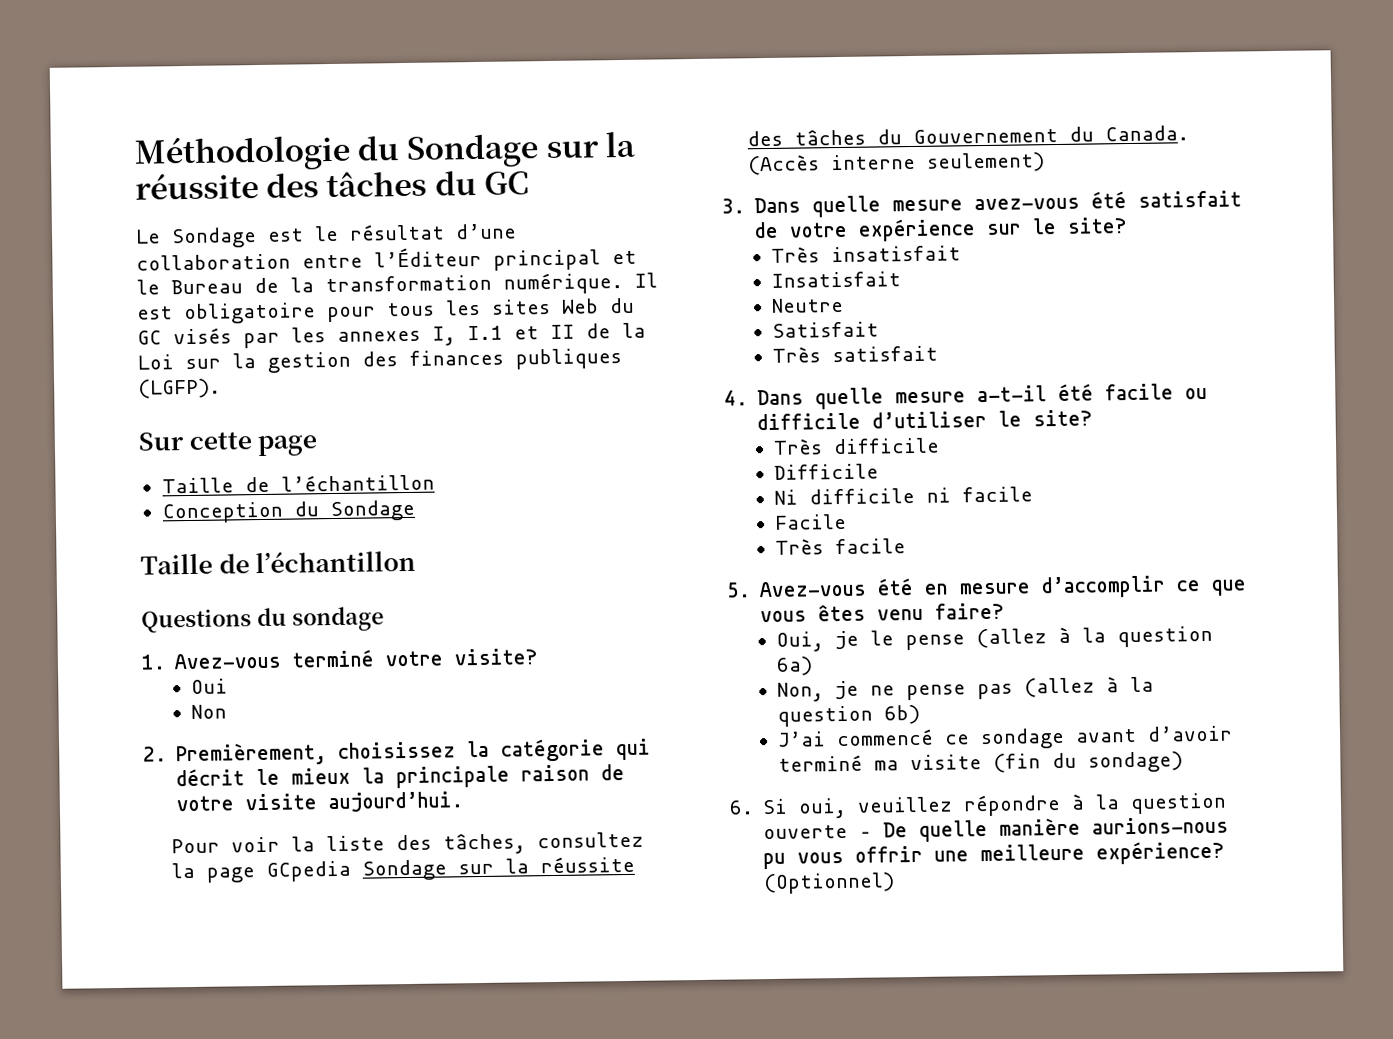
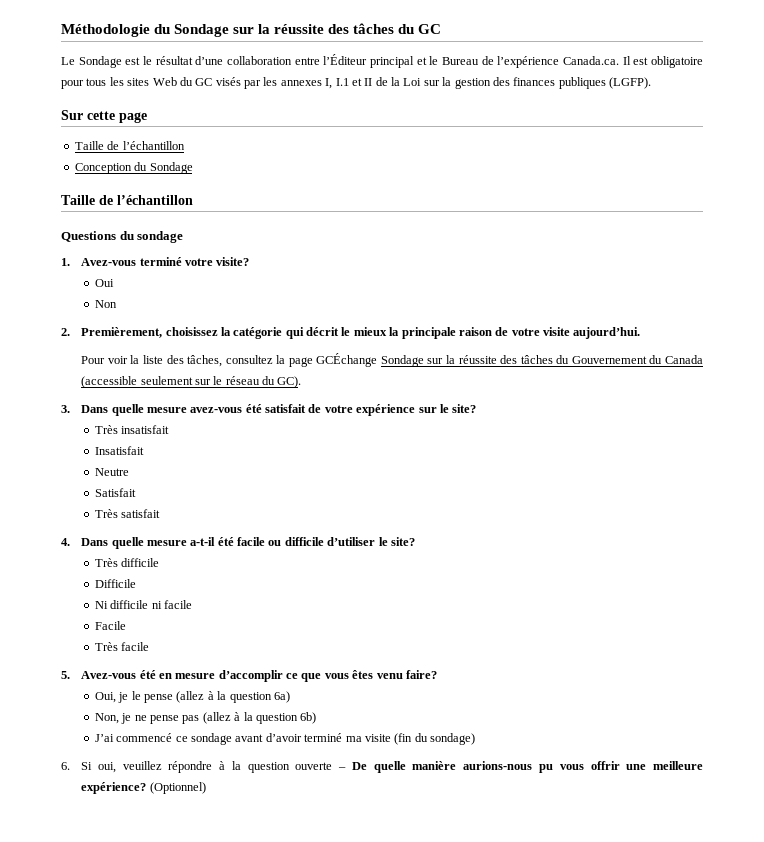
[290,271,623,295] la transformation numérique. -> [497,56,620,68] l’expérience Canada.ca.
[265,860,351,882] GCpedia -> [316,353,378,367] GCÉchange
[1104,125,1189,142] [746,152,1045,176] Canada. (Accès interne seulement) -> [665,355,703,364] [81,376,302,388] Canada (accessible seulement sur le réseau du GC).

